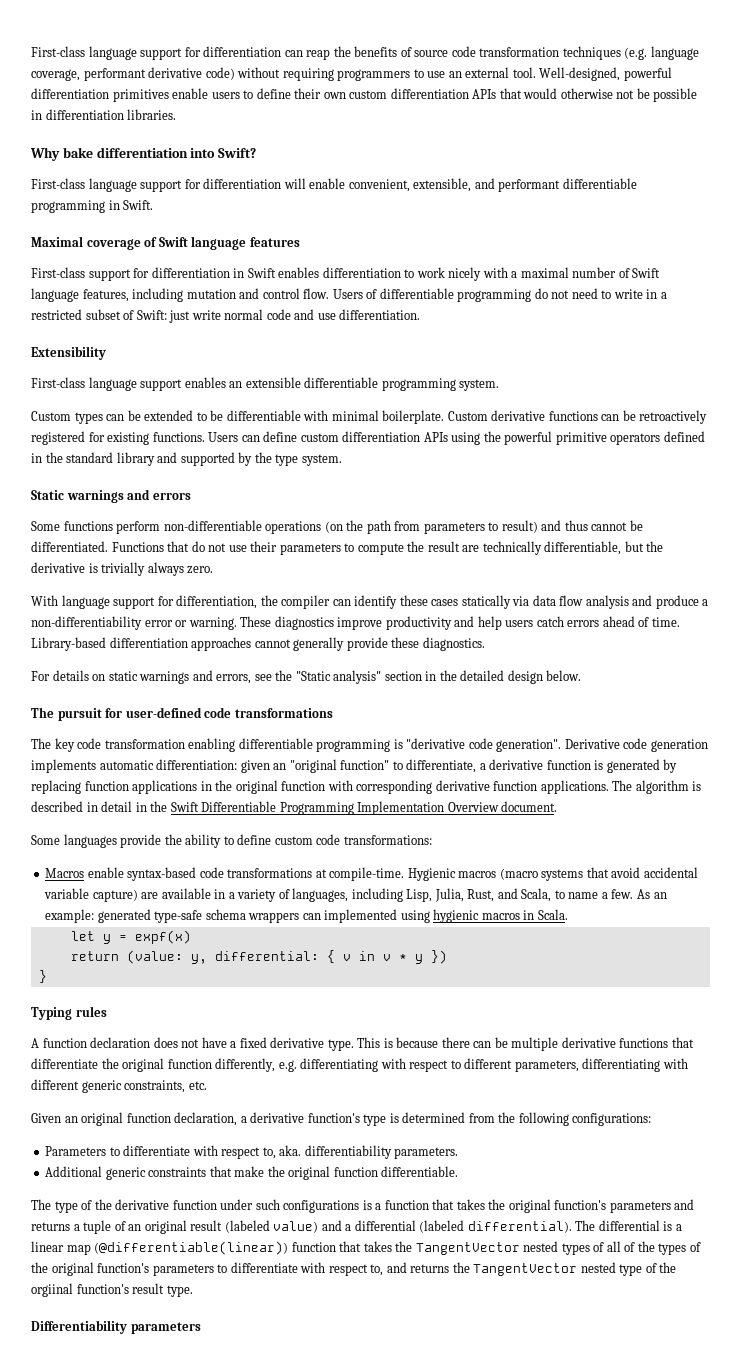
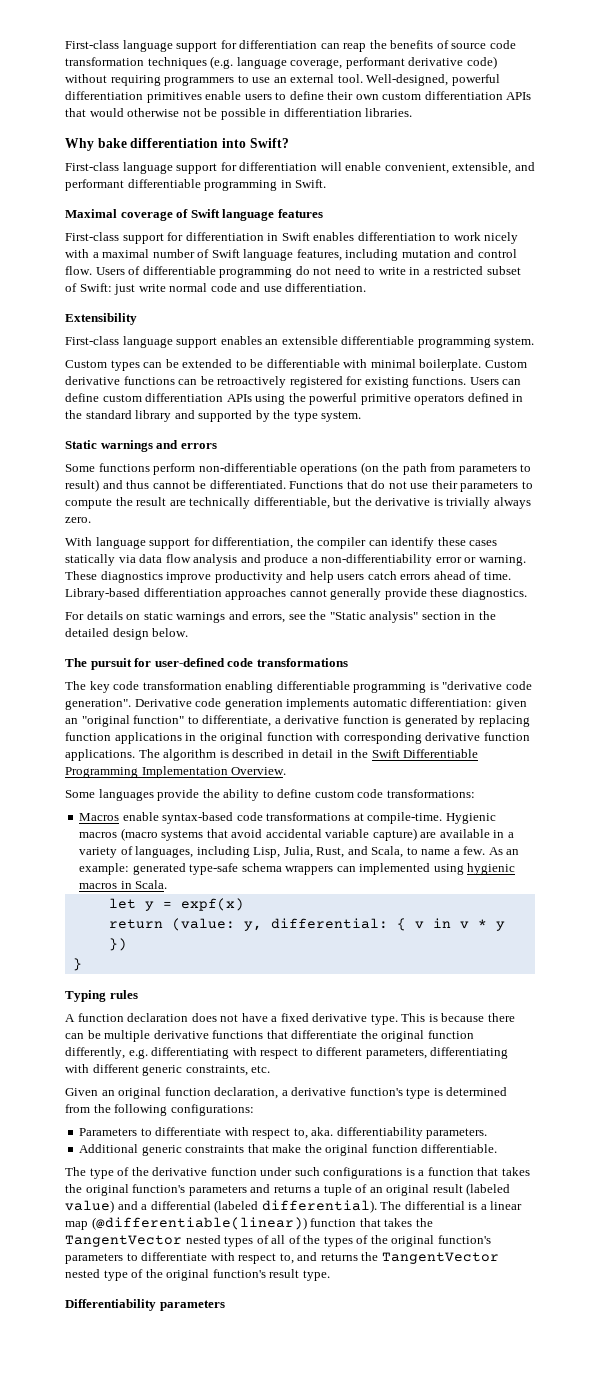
[447,801,558,812] Overview document. -> [231,767,287,775] Overview.
[31,1283,73,1297] orgiinal -> [166,1269,210,1281] original

